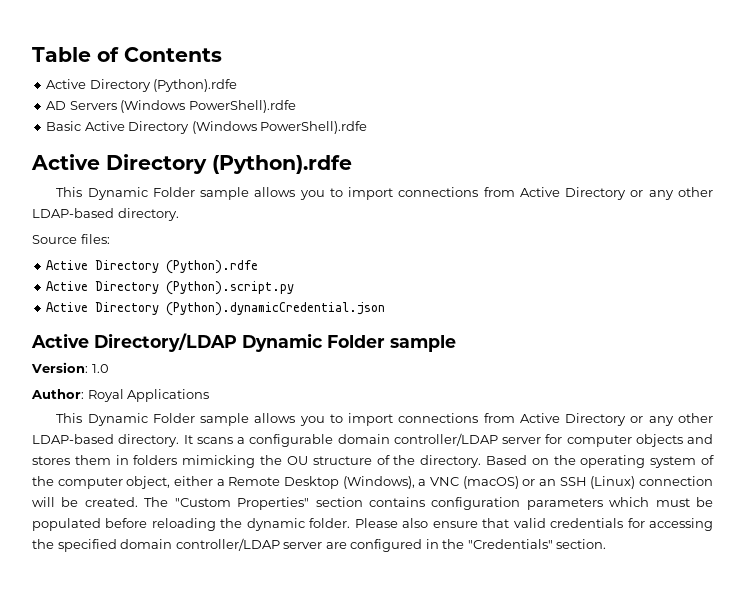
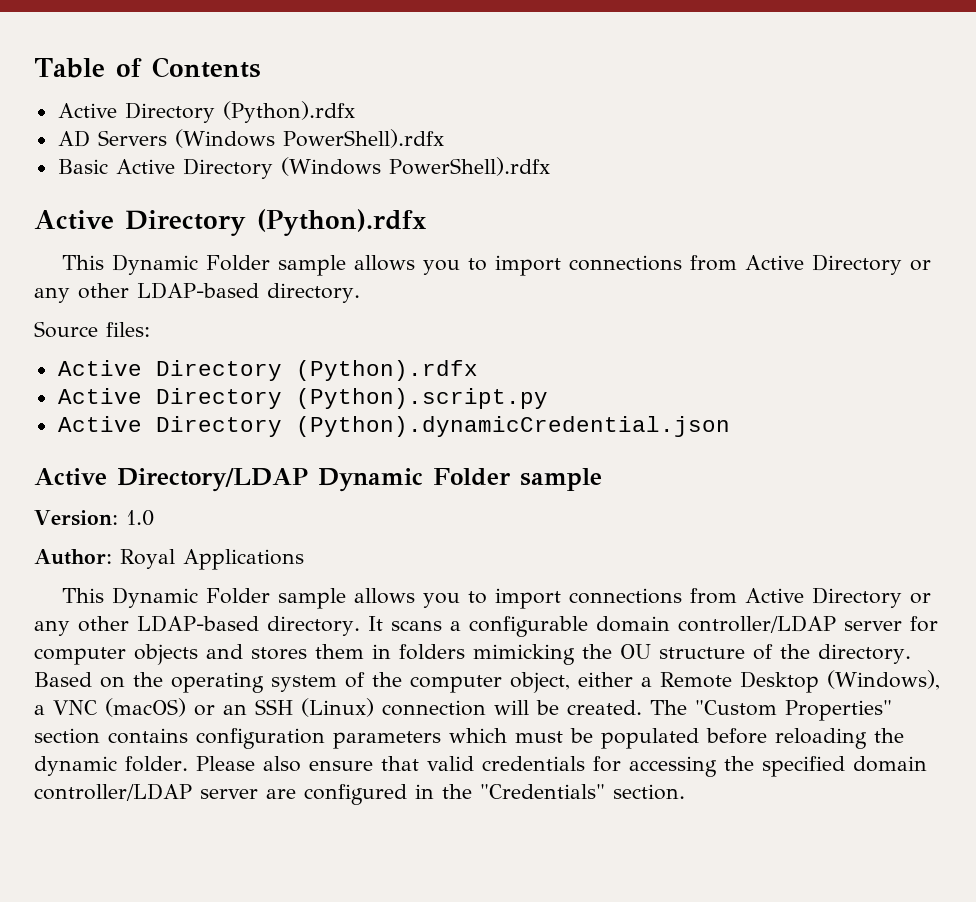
[153,79,238,92] (Python).rdfe -> [222,101,355,123] (Python).rdfx
[188,100,296,113] PowerShell).rdfe -> [282,129,444,148] PowerShell).rdfx
[260,121,368,134] [31,154,352,174] PowerShell).rdfe // Active Directory (Python).rdfe -> [388,157,550,176] [34,209,426,236] PowerShell).rdfx // Active Directory (Python).rdfx
[166,260,259,274] (Python).rdfe -> [295,360,478,381] (Python).rdfx

